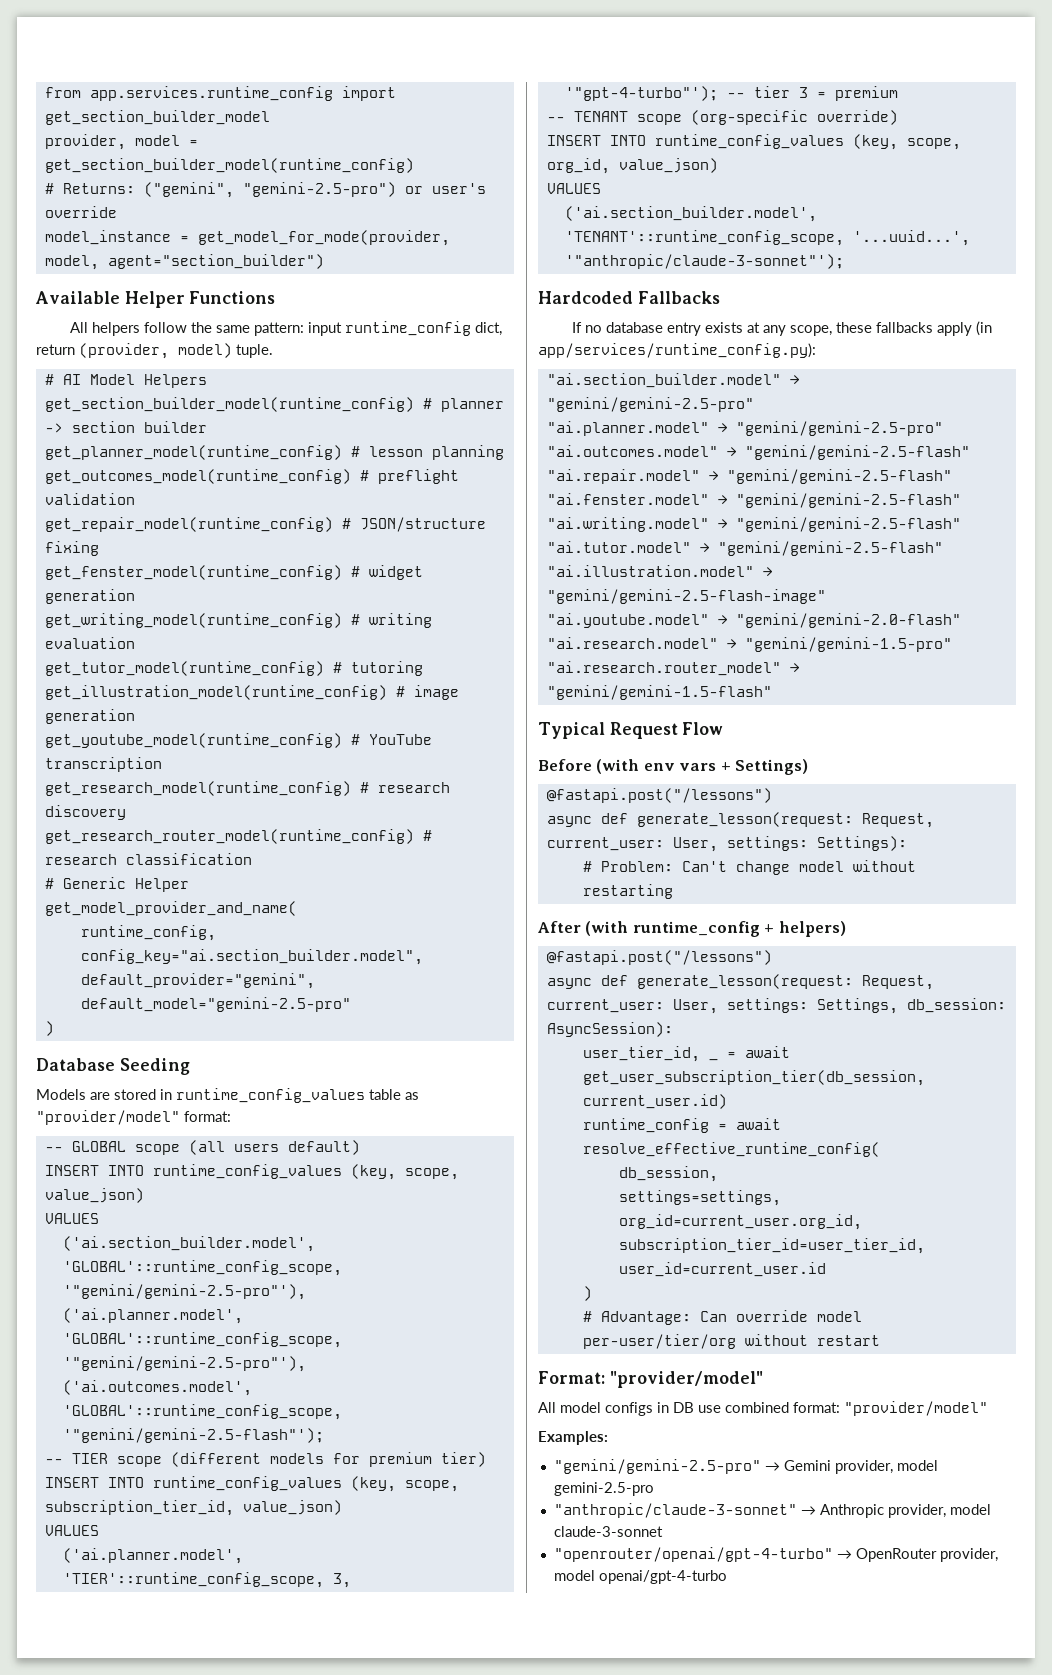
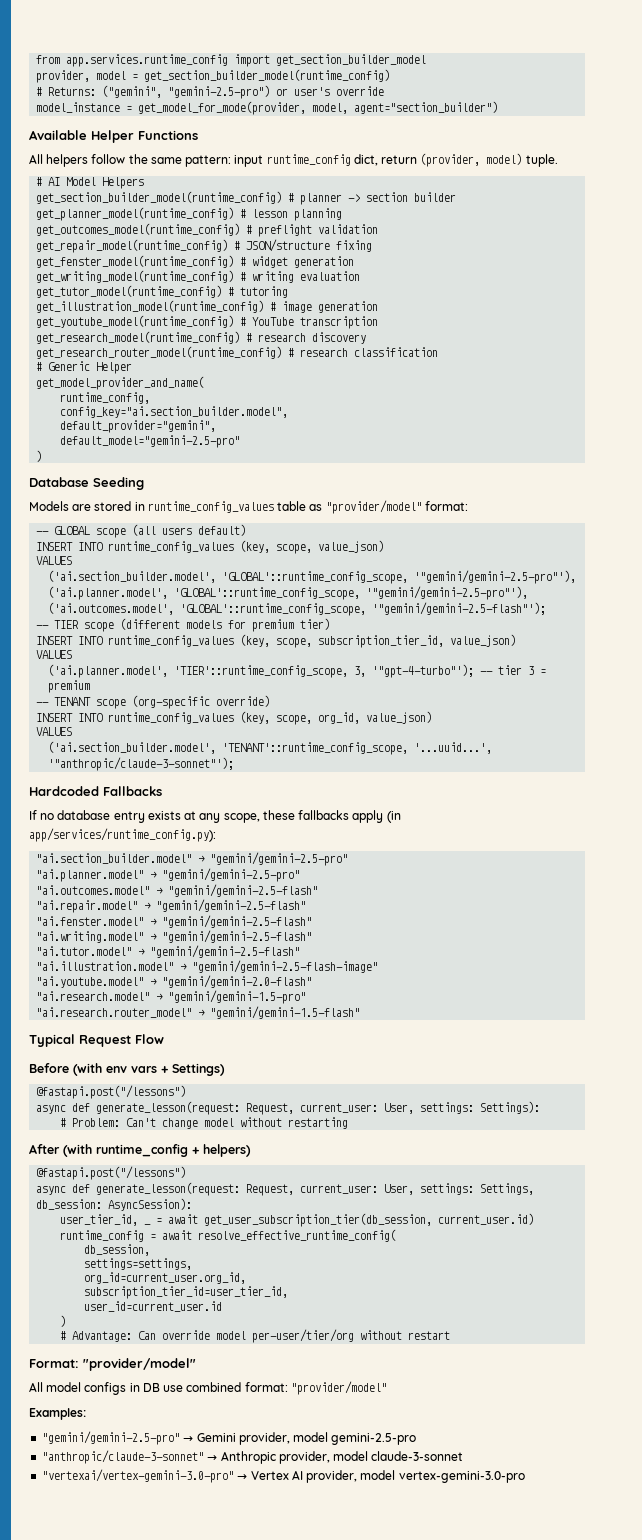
[553,1547,998,1562] [553,1570,727,1584] "openrouter/openai/gpt-4-turbo" → OpenRouter provider, model openai/gpt-4-turbo -> [42,1469,525,1483] "vertexai/vertex-gemini-3.0-pro" → Vertex AI provider, model vertex-gemini-3.0-pro

